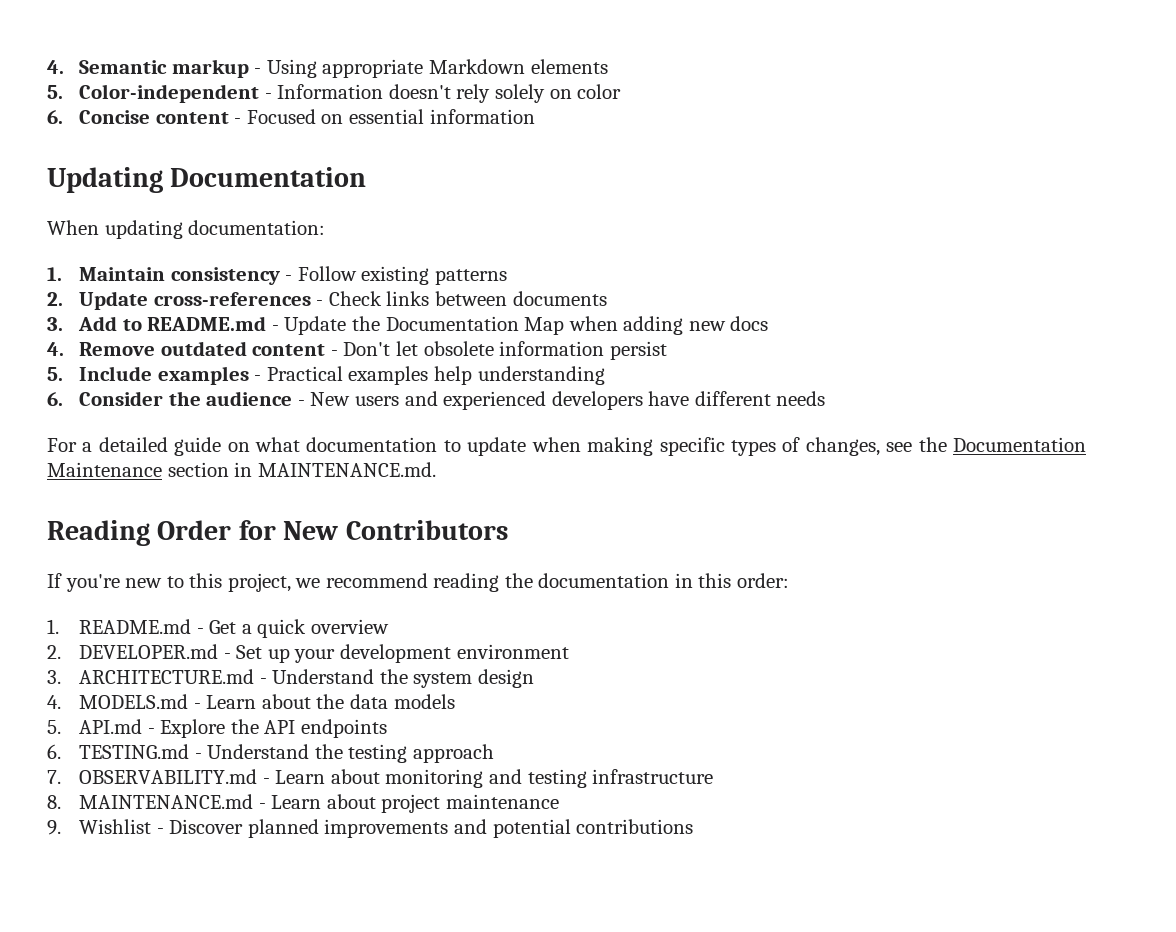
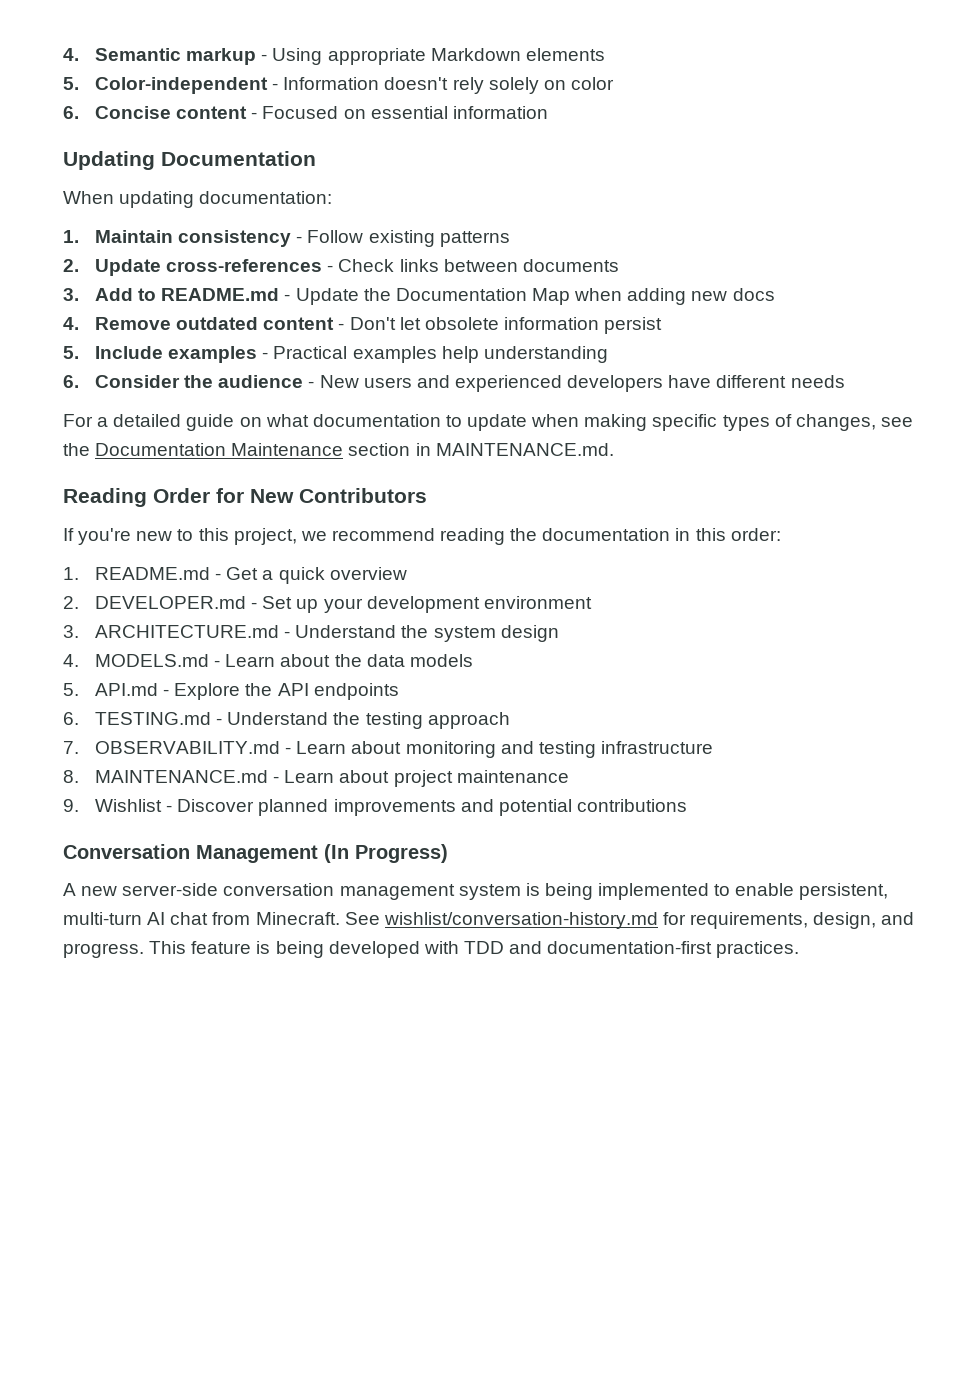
(694, 826) none -> [63,844,448,863] [63,883,889,900] [63,912,915,929] [63,941,800,958] // Conversation Management (In Progress) // A new server-side conversation management system is being implemented to enable persistent, multi-turn AI chat from Minecraft. See wishlist/conversation-history.md for requirements, design, and progress. This feature is being developed with TDD and documentation-first practices.

